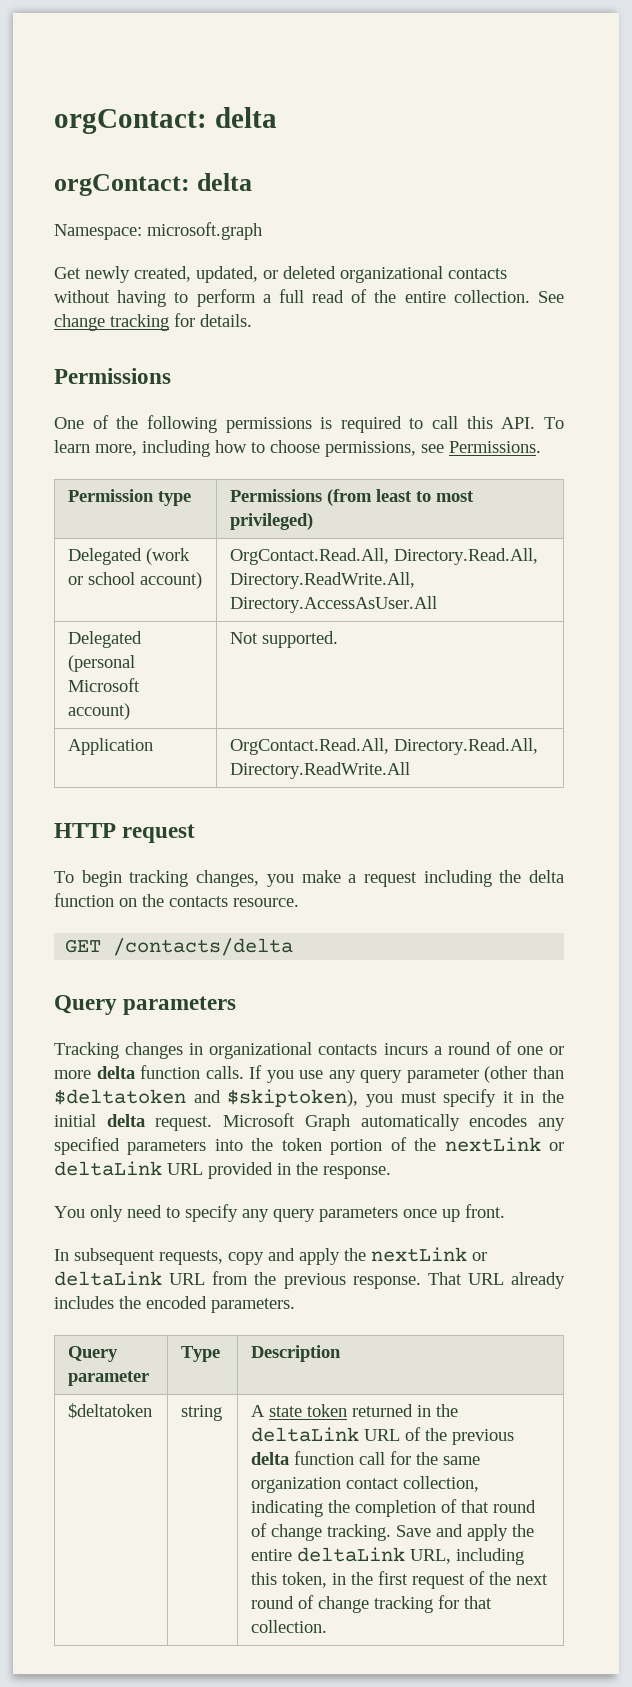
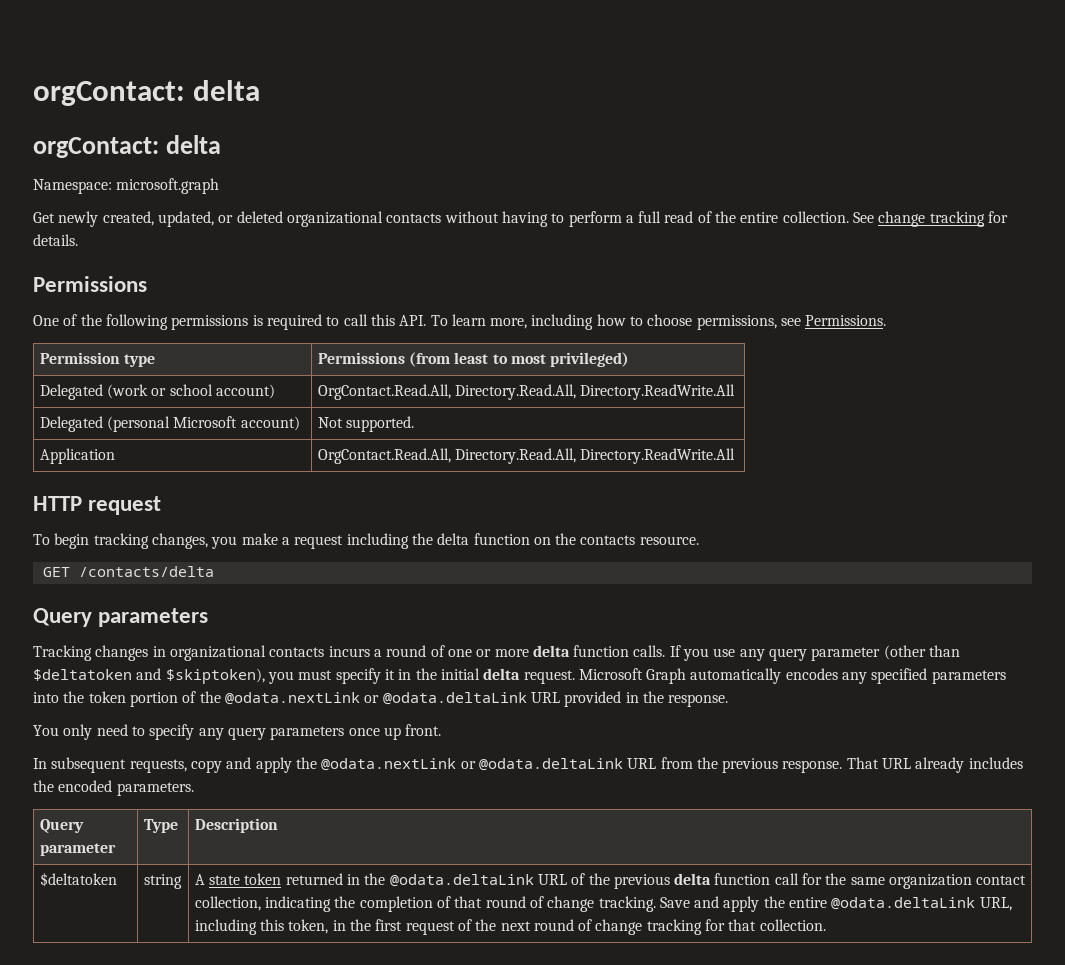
[230,572,416,589] [230,596,438,613] Directory.ReadWrite.All, Directory.AccessAsUser.All -> [580,384,736,400] Directory.ReadWrite.All
[444,1137,565,1152] [54,1161,162,1176] nextLink or deltaLink -> [224,692,527,705] @odata.nextLink or @odata.deltaLink
[371,1247,487,1262] [54,1271,162,1286] nextLink or deltaLink -> [321,758,623,771] @odata.nextLink or @odata.deltaLink
[251,1427,360,1442] deltaLink -> [389,874,534,887] @odata.deltaLink
[297,1547,406,1562] deltaLink -> [831,897,976,910] @odata.deltaLink

